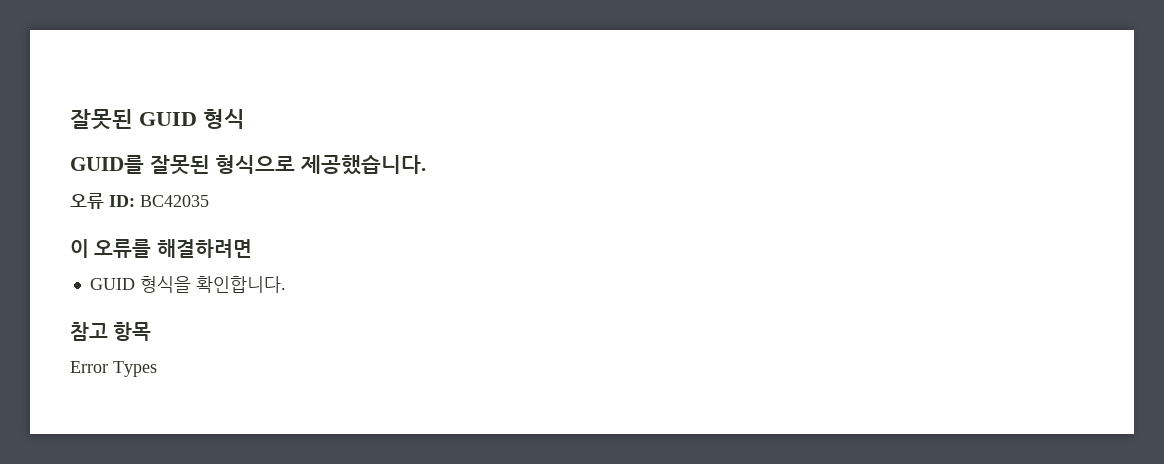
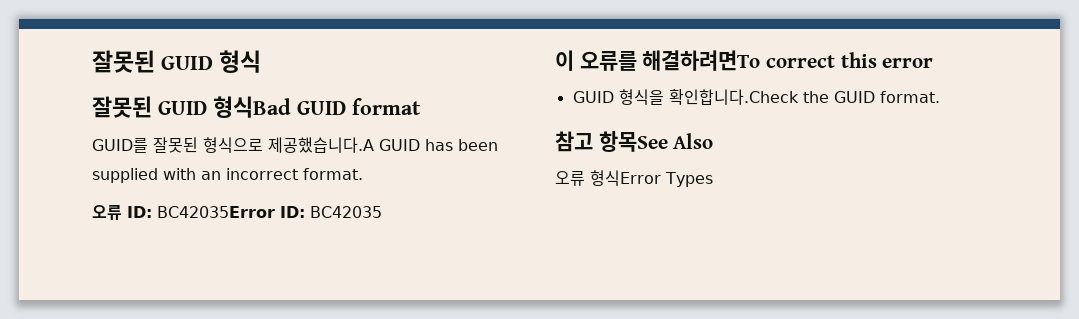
[70,155,427,175] GUID를 잘못된 형식으로 제공했습니다. -> [92,96,421,118] [92,137,498,153] [92,168,363,183] 잘못된 GUID 형식Bad GUID format // GUID를 잘못된 형식으로 제공했습니다.A GUID has been supplied with an incorrect format.
(135, 201) none -> [157,206,305,218] BC42035Error ID:
[156,239,252,258] [89,276,286,293] [70,322,152,341] [70,361,108,373] 해결하려면 // GUID 형식을 확인합니다. // 참고 항목 // Error -> [642,50,934,71] [572,89,940,105] [555,131,714,152] [555,170,661,186] 해결하려면To correct this error // GUID 형식을 확인합니다.Check the GUID format. // 참고 항목See Also // 오류 형식Error

